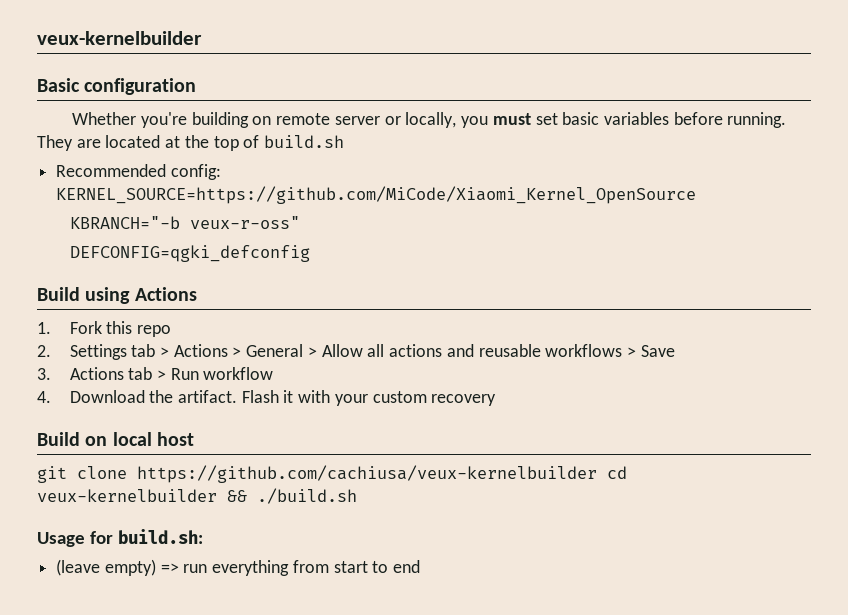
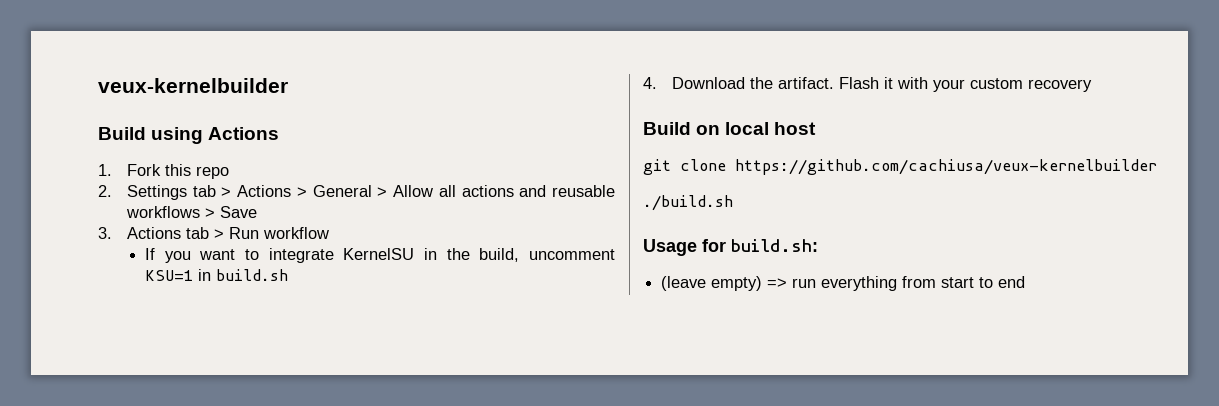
[37,31,202,45] [37,78,197,95] [72,112,787,128] [37,135,345,151] [56,164,221,180] [56,186,697,204] [69,216,300,229] [69,245,310,262] veux-kernelbuilder // Basic configuration // Whether you're building on remote server or locally, you must set basic variables before running. They are located at the top of build.sh // Recommended config: KERNEL_SOURCE=https://github.com/MiCode/Xiaomi_Kernel_OpenSource // KBRANCH="-b veux-r-oss" // DEFCONFIG=qgki_defconfig -> [98,78,288,93] veux-kernelbuilder
(274, 373) none -> [145,248,615,263] [145,269,289,281] // If you want to integrate KernelSU in the build, uncomment KSU=1 in build.sh
[607,466,627,479] [37,489,247,502] cd veux-kernelbuilder && -> (1157, 167) //

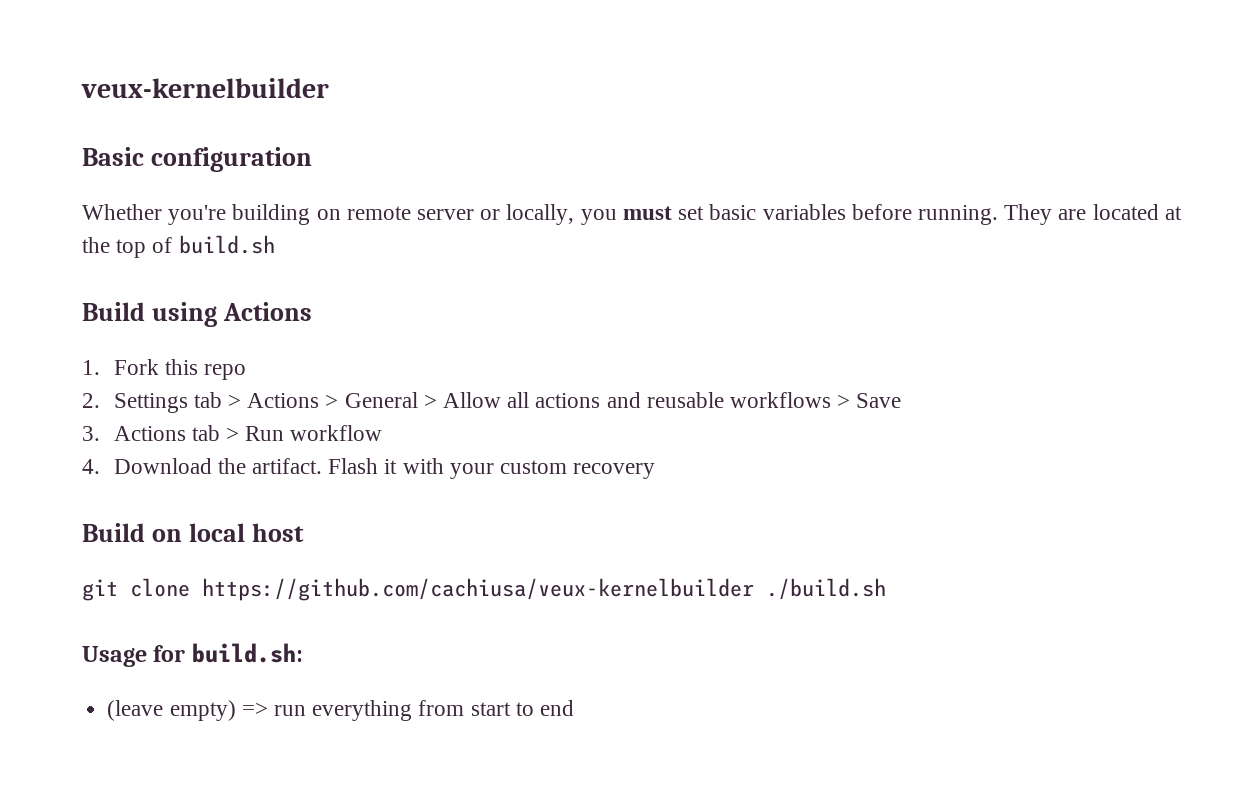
(288, 85) none -> [82,147,312,172] [82,204,1182,225] [82,235,275,258] // Basic configuration // Whether you're building on remote server or locally, you must set basic variables before running. They are located at the top of build.sh
[145,248,615,263] [145,269,289,281] // If you want to integrate KernelSU in the build, uncomment KSU=1 in build.sh -> (383, 433) none
(1157, 167) // -> (754, 589) none

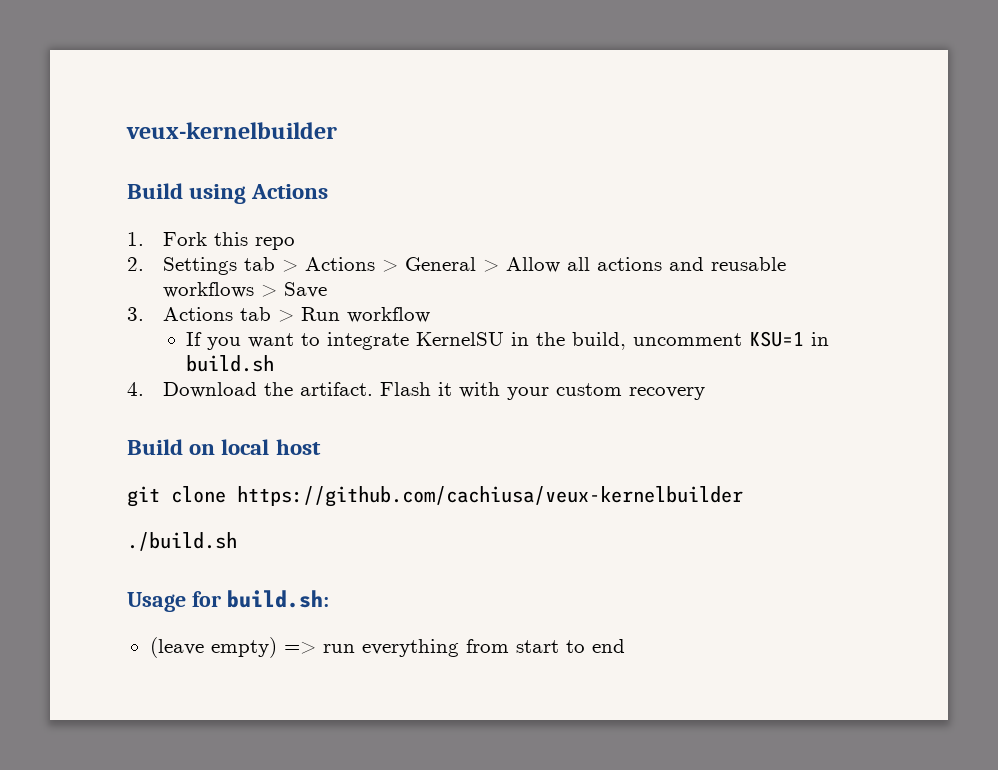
[82,147,312,172] [82,204,1182,225] [82,235,275,258] // Basic configuration // Whether you're building on remote server or locally, you must set basic variables before running. They are located at the top of build.sh -> (337, 130) none
(383, 433) none -> [186,331,830,350] [186,355,275,372] // If you want to integrate KernelSU in the build, uncomment KSU=1 in build.sh
(754, 589) none -> (743, 496) //

